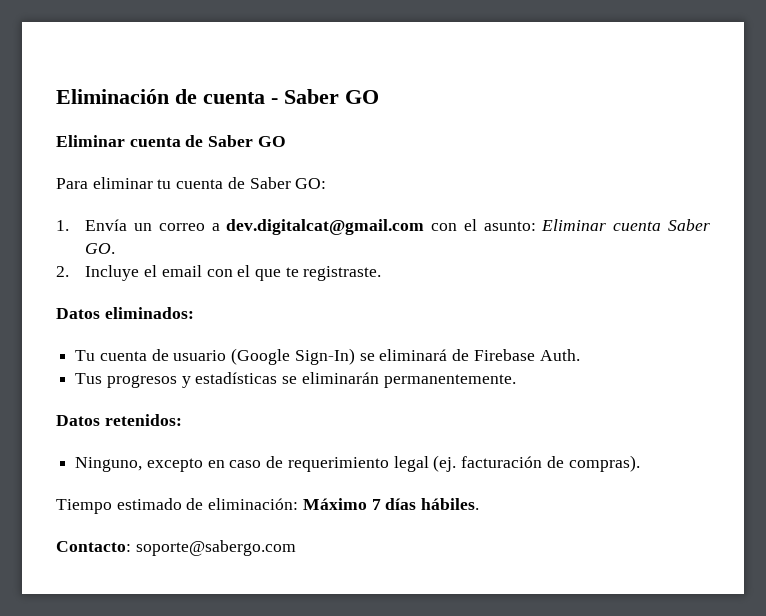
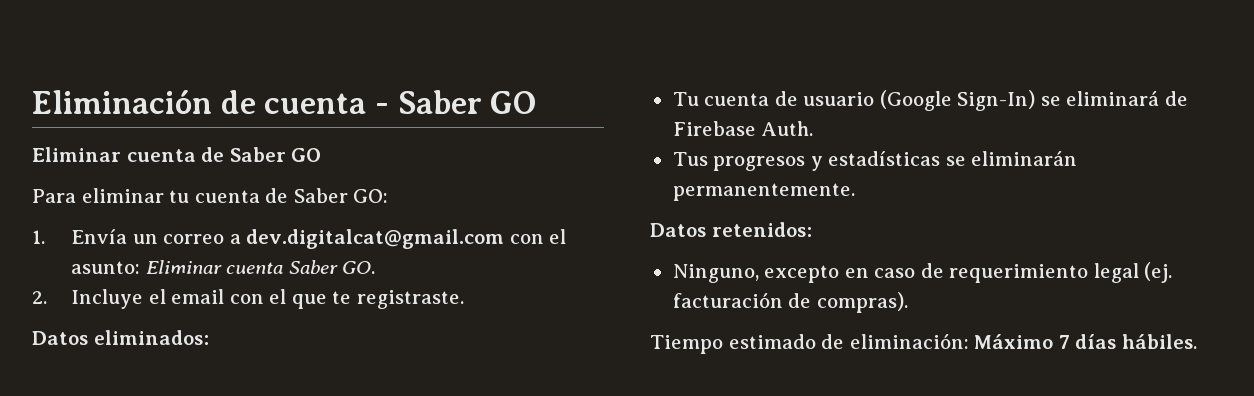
[56,540,296,556] // Contacto: soporte@sabergo.com -> (1197, 341) none

